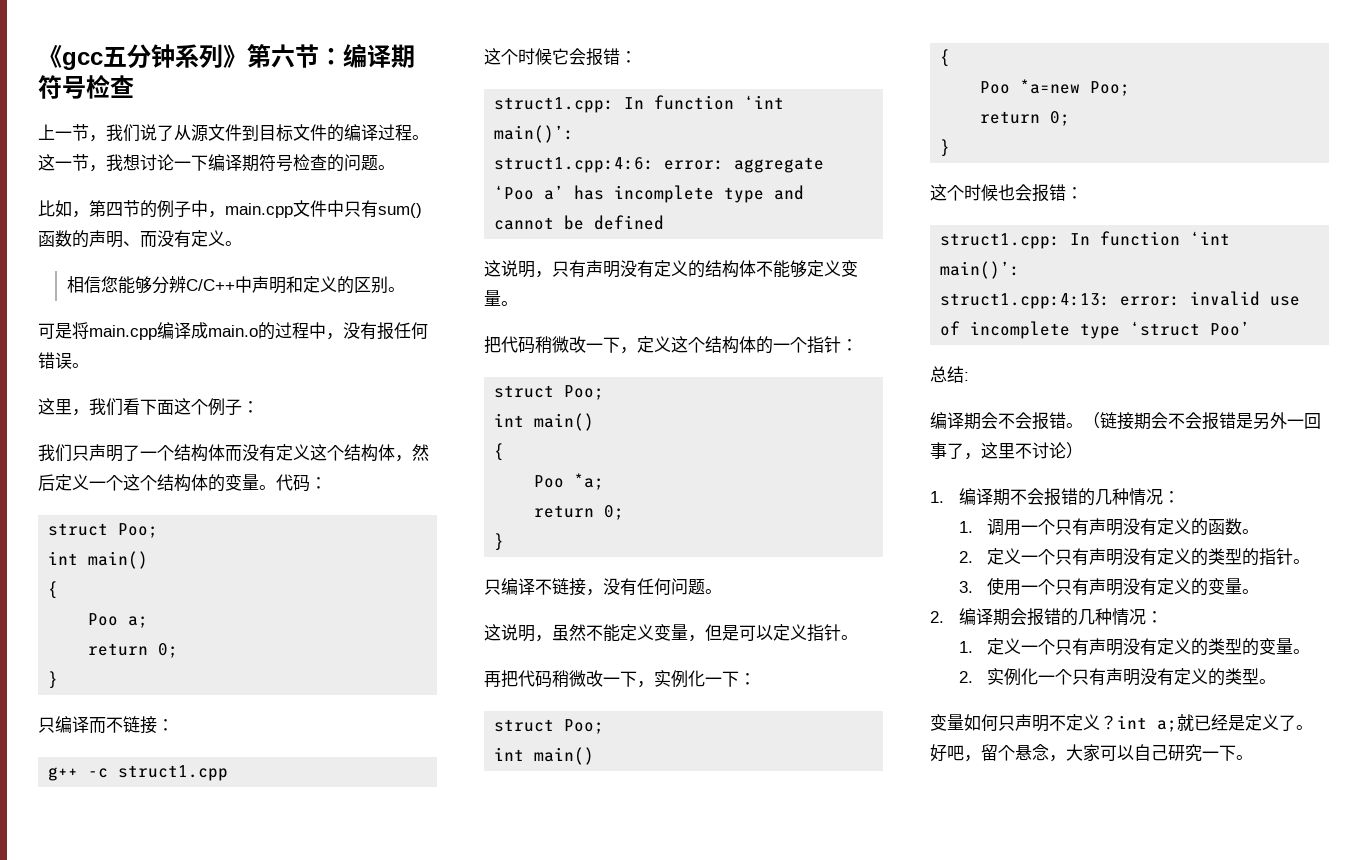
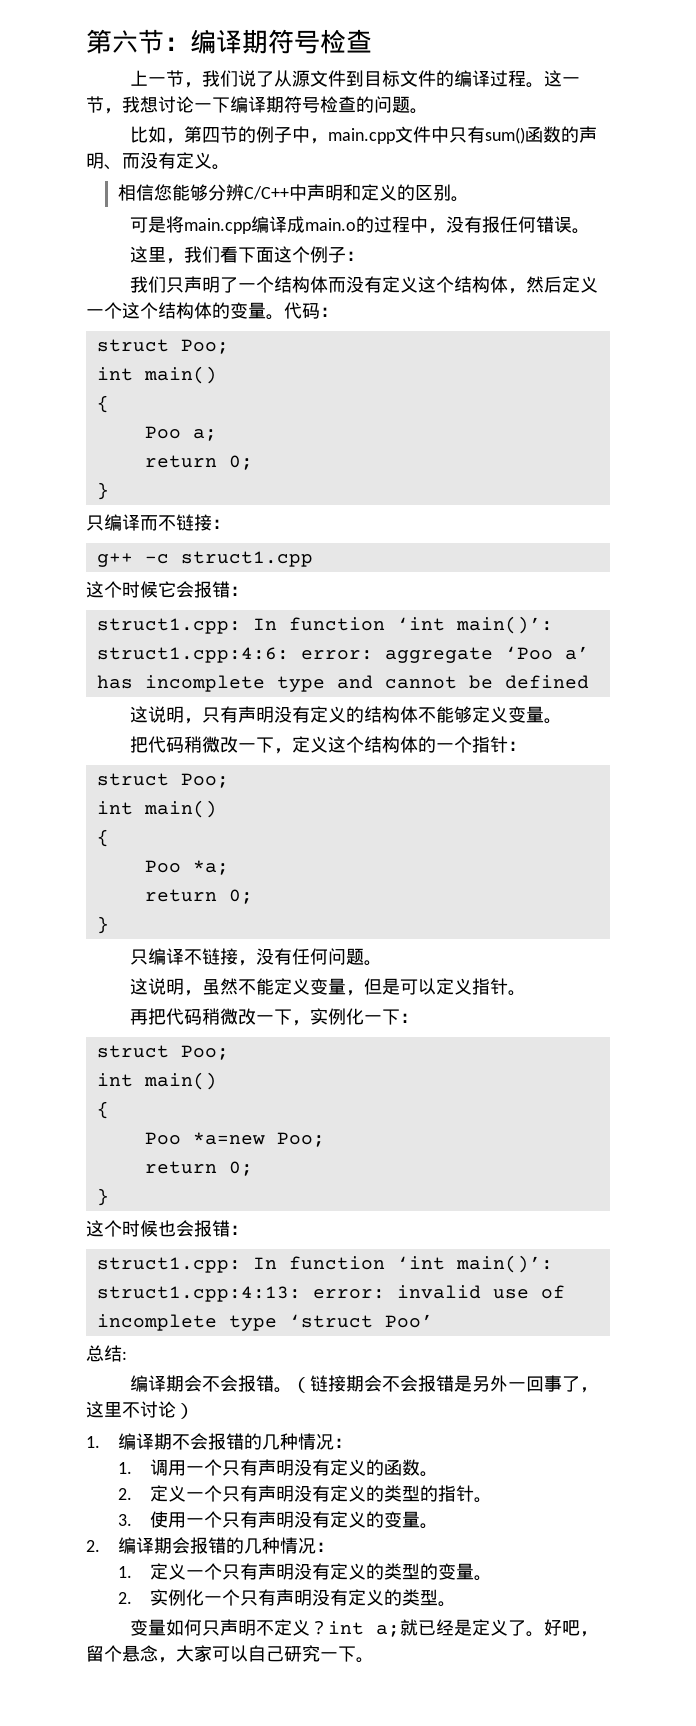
[38,44,247,70] 《gcc五分钟系列》 -> (86, 41) none

